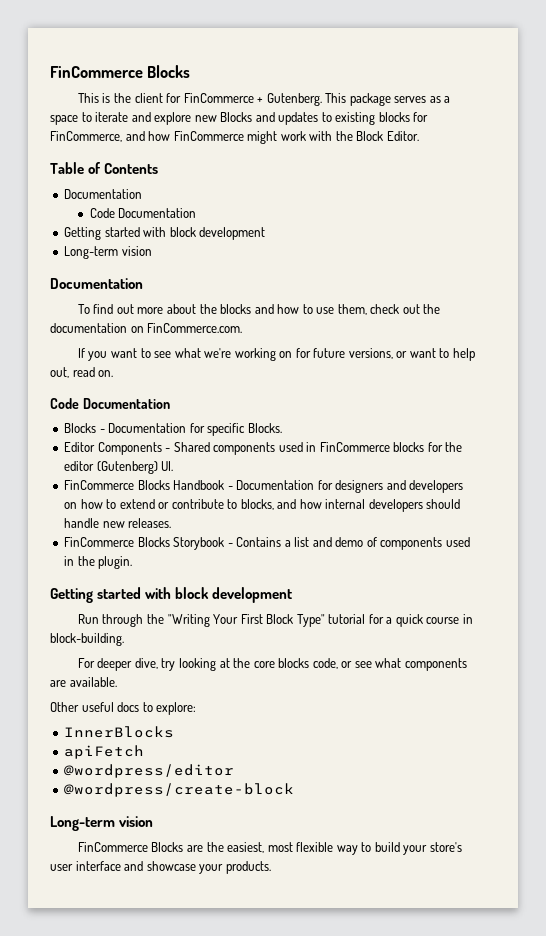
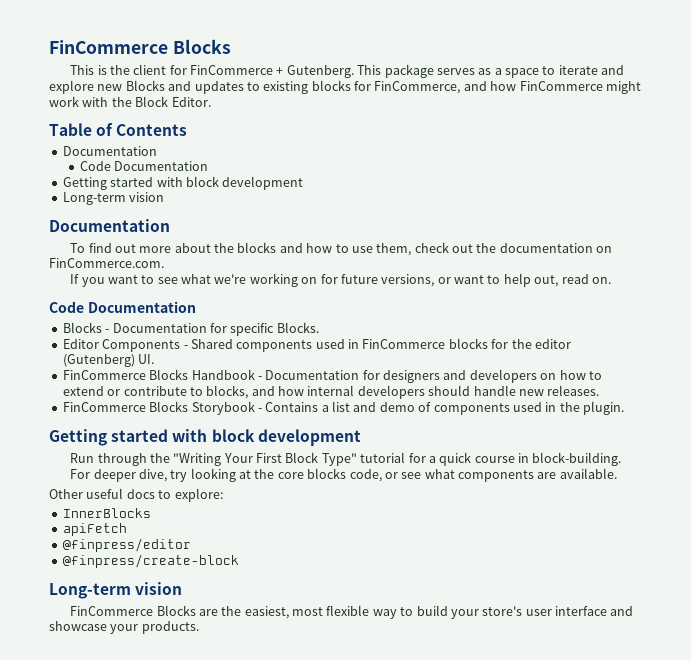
[64,764,235,778] [64,783,295,797] @wordpress/editor // @wordpress/create-block -> [62,538,191,552] [62,554,239,568] @finpress/editor // @finpress/create-block

